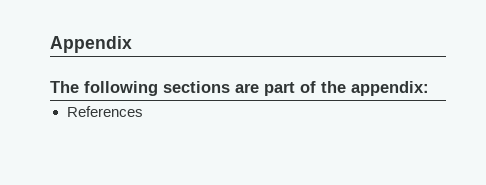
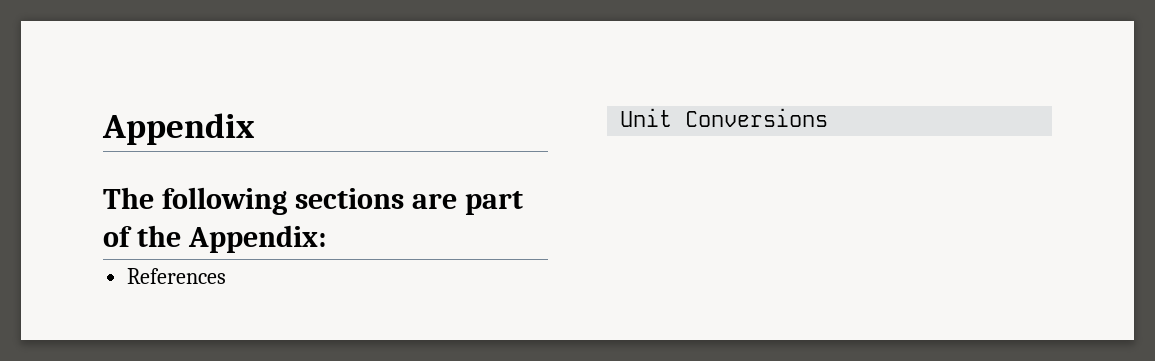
[351,81,429,96] appendix: -> [187,225,326,253] Appendix:
(143, 111) none -> [620,108,829,127] // Unit Conversions

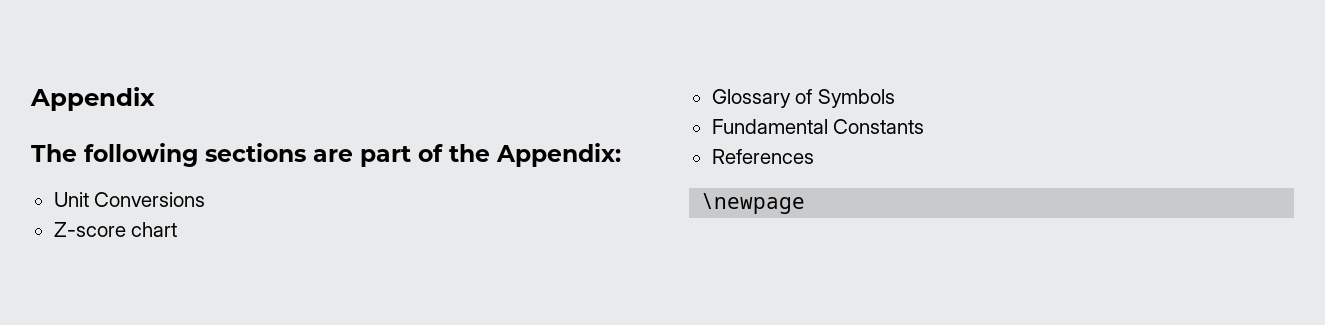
(326, 239) none -> [53,192,206,207] [53,222,178,237] [711,89,895,108] [711,119,925,134] // Unit Conversions // Z-score chart // Glossary of Symbols // Fundamental Constants
[620,108,829,127] Unit Conversions -> [701,193,806,214] \newpage

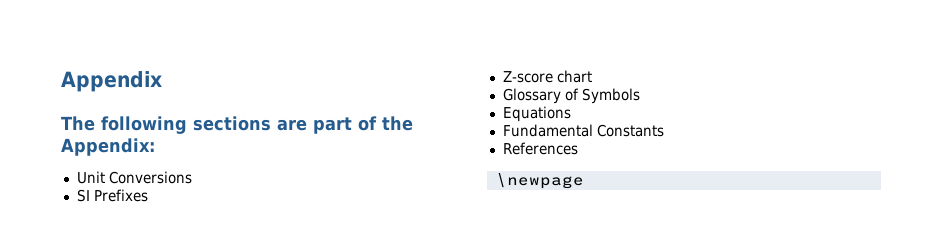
(206, 199) none -> [76,189,148,202] // SI Prefixes
(895, 98) none -> [502,106,571,122] // Equations

